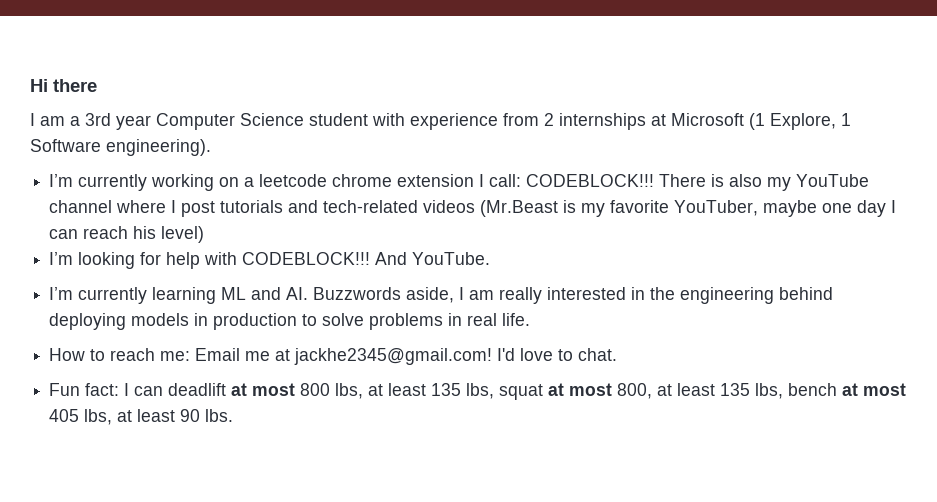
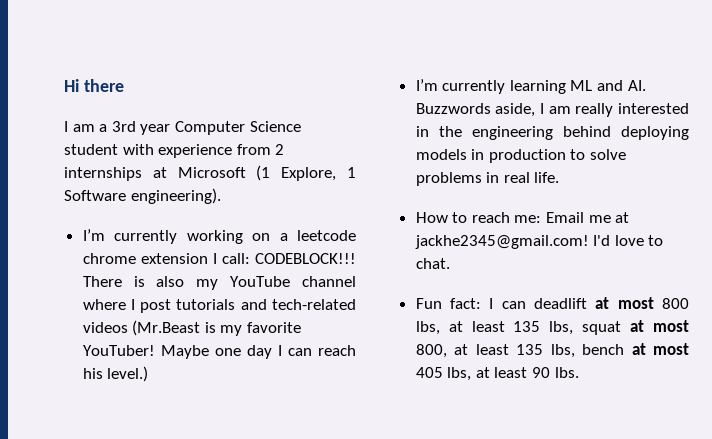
[674,200,818,217] YouTuber, maybe -> [82,345,209,359] YouTuber! Maybe
[161,226,205,243] [49,252,491,269] level) // I’m looking for help with CODEBLOCK!!! And YouTube. -> [107,366,149,382] level.)

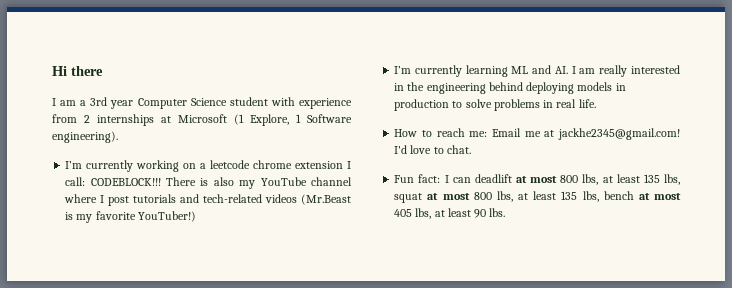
[82,345,357,359] [82,366,149,382] YouTuber! Maybe one day I can reach his level.) -> [137,211,196,222] YouTuber!)
[415,103,536,117] Buzzwords aside, -> (568, 70) none
[415,344,447,358] 800, -> [473,191,513,202] 800 lbs,

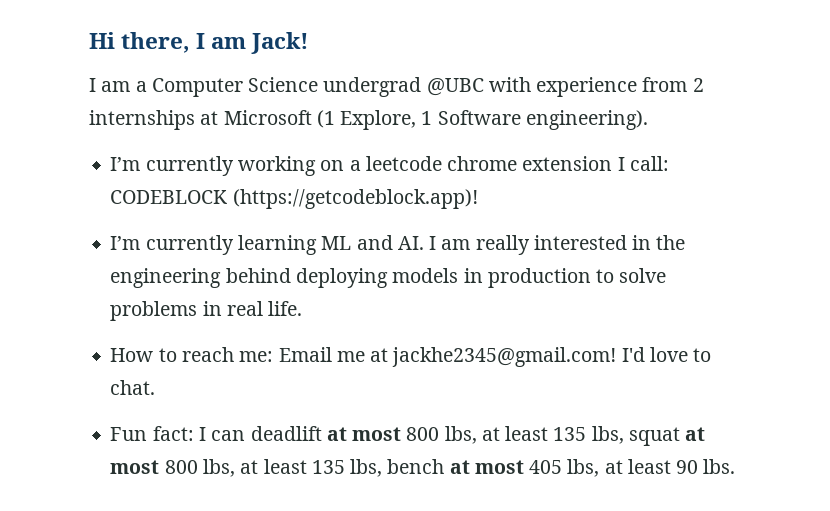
[71,66,103,76] there -> [121,32,310,54] there, I am Jack!
[90,97,268,109] 3rd year Computer Science student -> [151,77,484,97] Computer Science undergrad @UBC
[90,177,352,189] [64,194,351,206] [65,211,196,223] CODEBLOCK!!! There is also my YouTube channel where I post tutorials and tech-related videos (Mr.Beast is my favorite YouTuber!) -> [110,189,478,209] CODEBLOCK (https://getcodeblock.app)!

